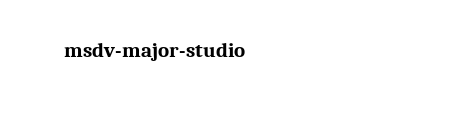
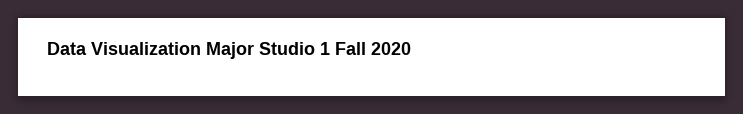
[64,42,245,61] msdv-major-studio -> [47,42,411,59] Data Visualization Major Studio 1 Fall 2020

